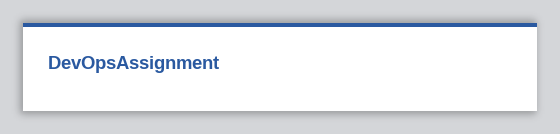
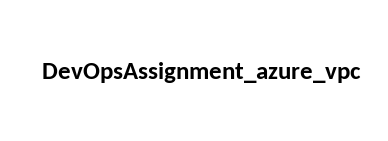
[48,56,219,73] DevOpsAssignment -> [42,62,361,83] DevOpsAssignment_azure_vpc

